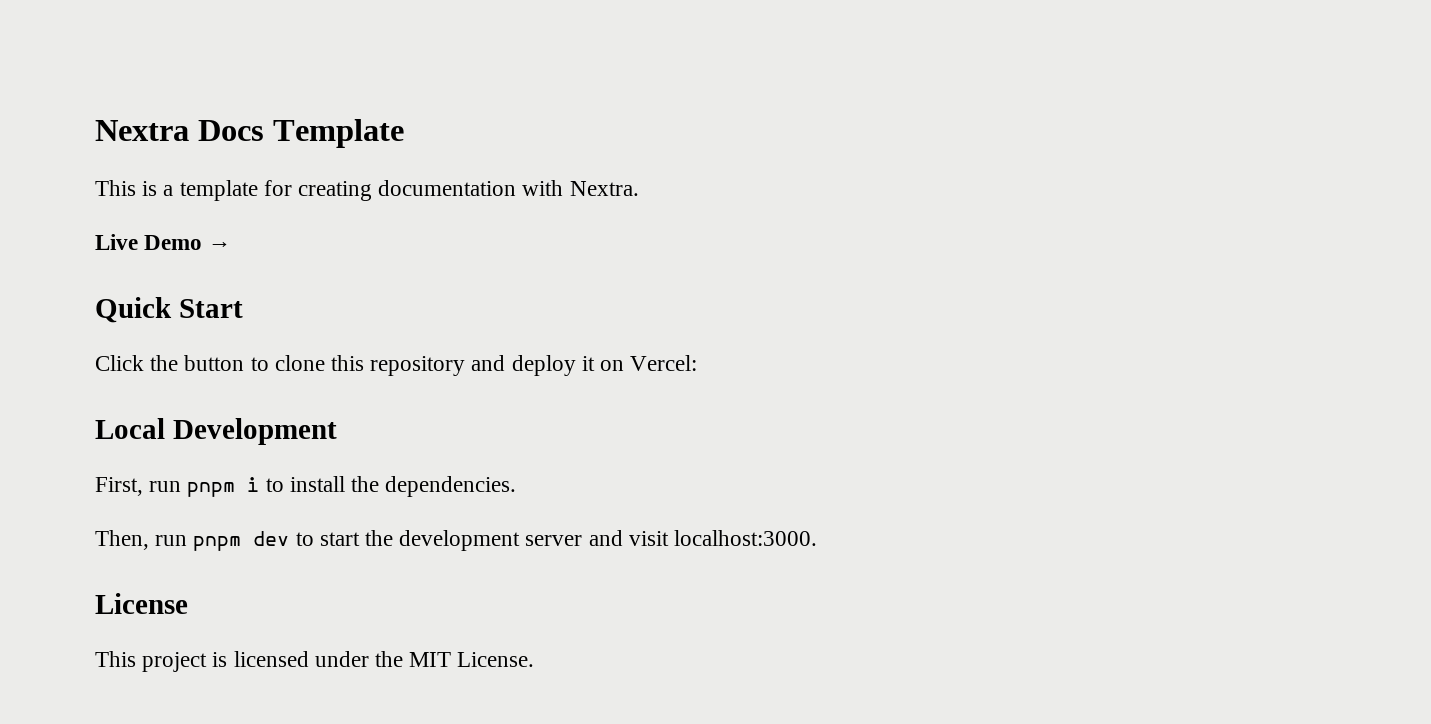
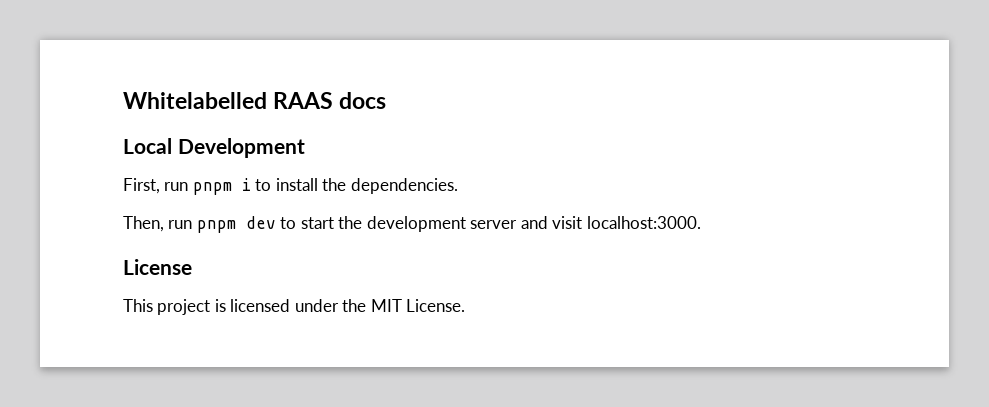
[95,119,404,148] [95,180,639,201] [95,234,232,250] [95,297,243,323] [95,355,698,376] Nextra Docs Template // This is a template for creating documentation with Nextra. // Live Demo → // Quick Start // Click the button to clone this repository and deploy it on Vercel: -> [123,92,387,109] Whitelabelled RAAS docs

